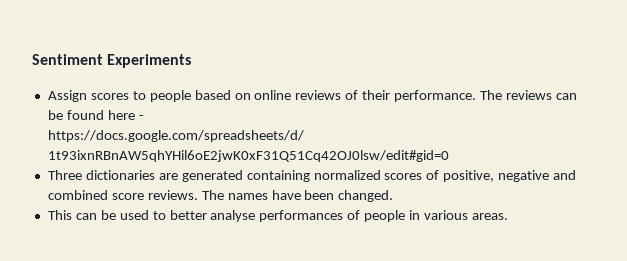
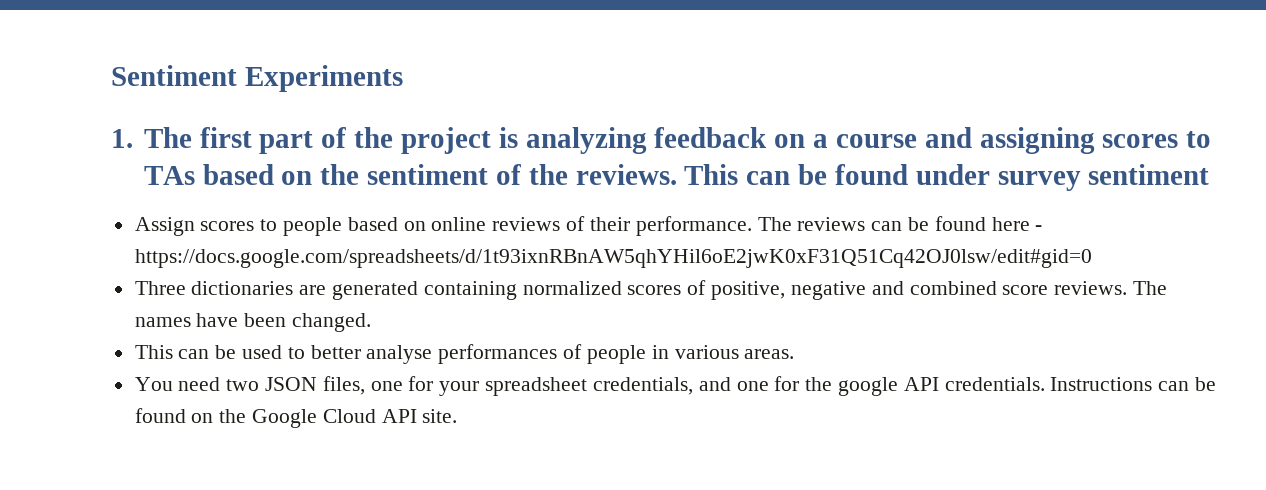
(192, 61) none -> [111,127,1212,154] [143,164,1210,191] // 1. The first part of the project is analyzing feedback on a course and assigning scores to TAs based on the sentiment of the reviews. This can be found under survey sentiment
(508, 216) none -> [134,376,1216,396] [134,408,458,428] // You need two JSON files, one for your spreadsheet credentials, and one for the google API credentials. Instructions can be found on the Google Cloud API site.

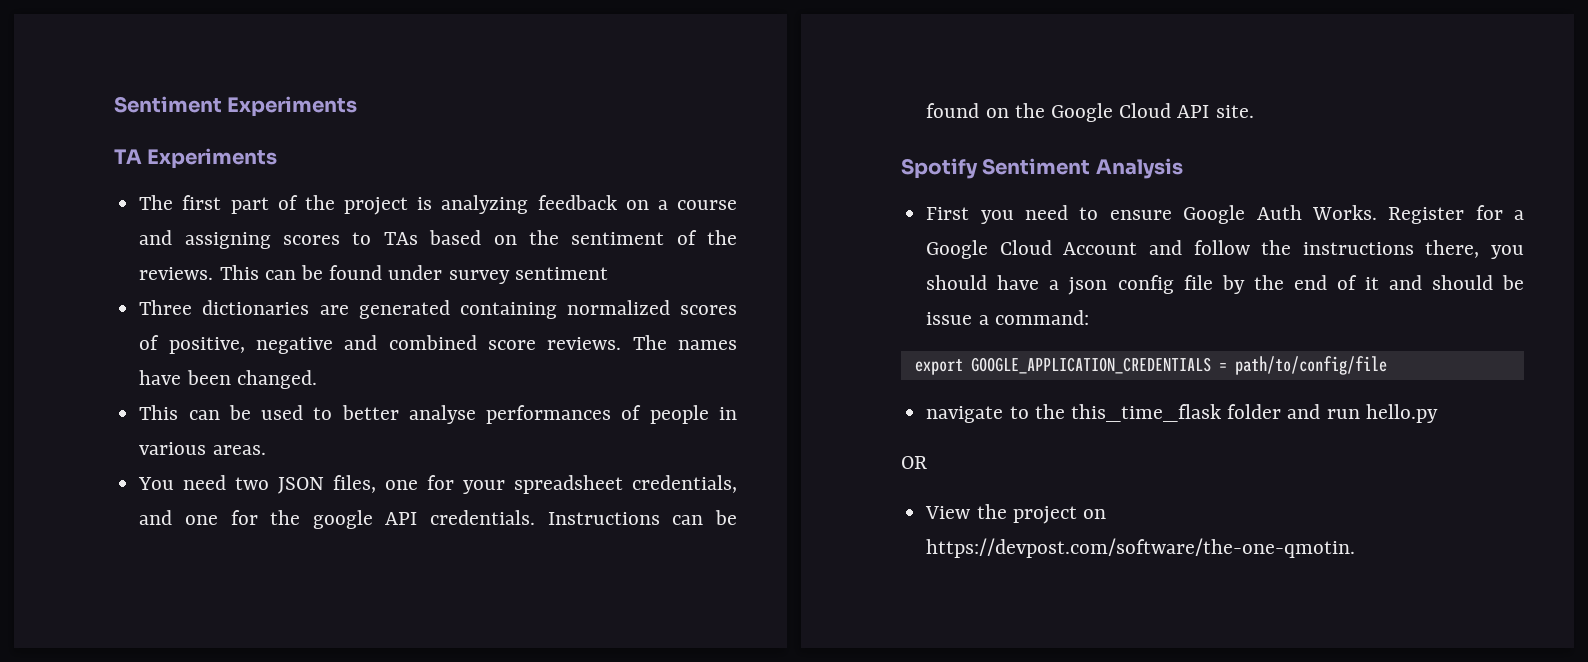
[111,129,133,148] 1. -> [114,148,278,169] TA Experiments //
[134,216,1043,236] [134,249,1092,268] // Assign scores to people based on online reviews of their performance. The reviews can be found here - https://docs.google.com/spreadsheets/d/1t93ixnRBnAW5qhYHil6oE2jwK0xF31Q51Cq42OJ0lsw/edit#gid=0 -> (608, 273) none
(458, 416) none -> [901,158,1183,179] [926,205,1524,224] [926,240,1524,259] [926,275,1524,295] [926,310,1089,325] [914,356,1387,375] [926,404,1438,423] [901,456,927,469] [925,504,1106,524] [926,538,1356,558] // Spotify Sentiment Analysis // First you need to ensure Google Auth Works. Register for a Google Cloud Account and follow the instructions there, you should have a json config file by the end of it and should be issue a command: // export GOOGLE_APPLICATION_CREDENTIALS = path/to/config/file // navigate to the this_time_flask folder and run hello.py // OR // View the project on https://devpost.com/software/the-one-qmotin.

